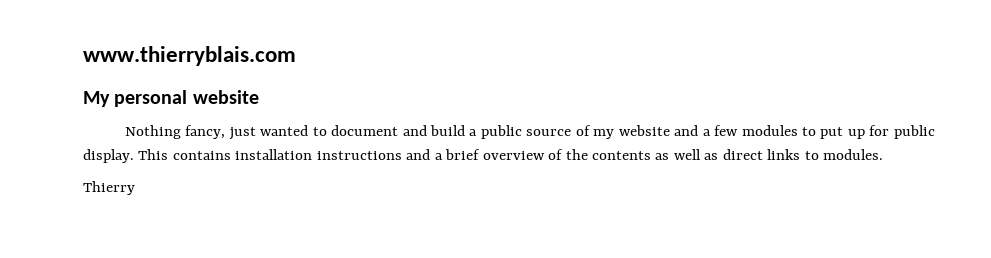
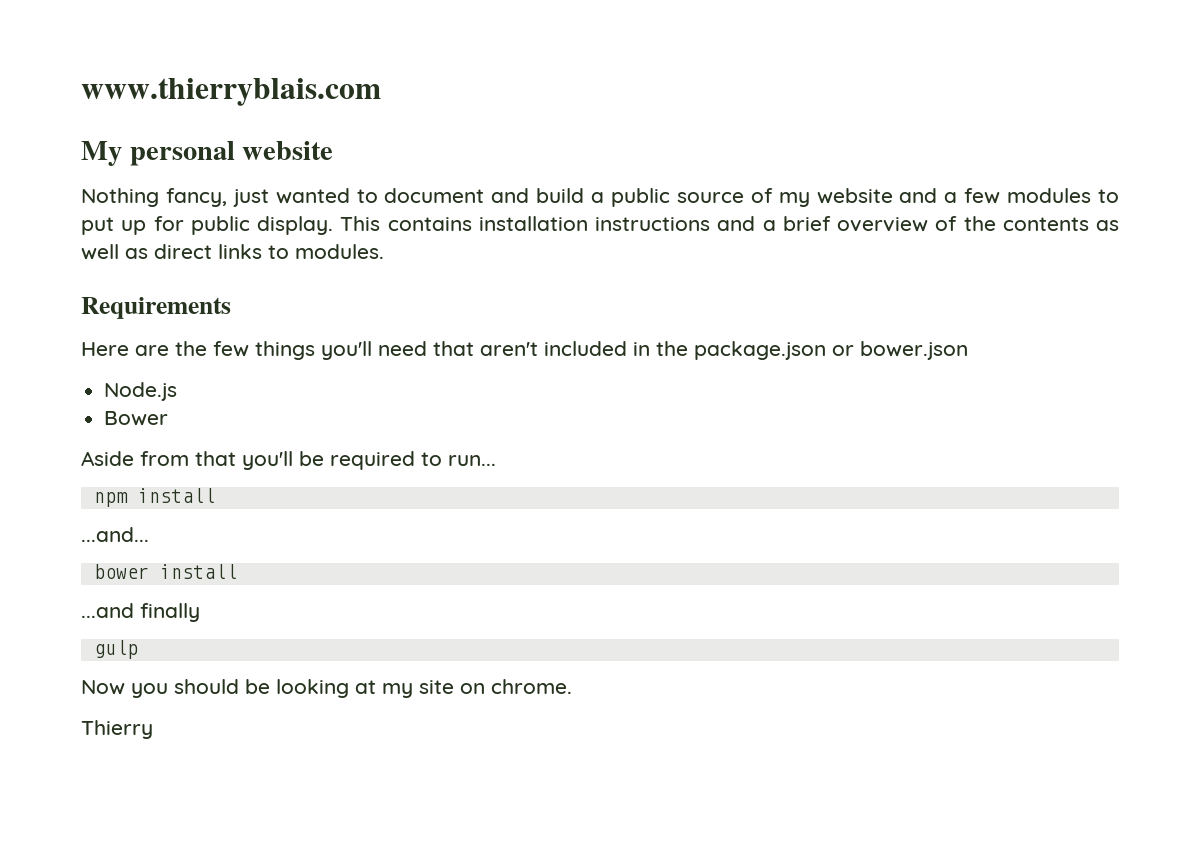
(884, 154) none -> [81,297,231,319] [81,341,968,360] [104,382,178,401] [104,411,169,426] [81,451,496,470] [93,488,215,507] [81,527,149,542] [93,564,237,579] [81,603,200,622] [93,640,138,659] [81,679,572,698] // Requirements // Here are the few things you'll need that aren't included in the package.json or bower.json // Node.js // Bower // Aside from that you'll be required to run... // npm install // ...and... // bower install // ...and finally // gulp // Now you should be looking at my site on chrome.

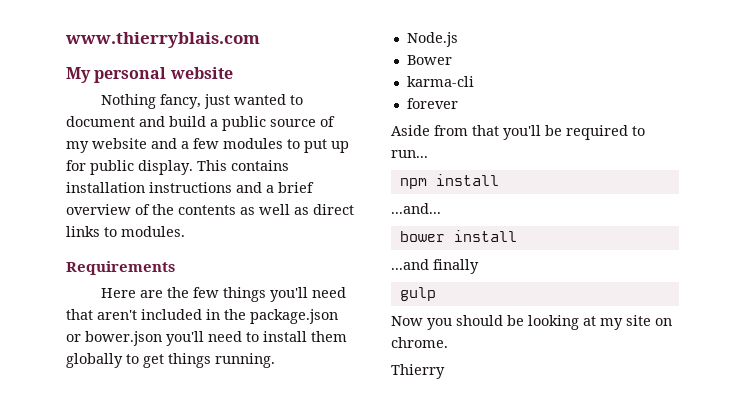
(968, 350) none -> [166,331,347,346] [66,353,275,368] you'll need to install them globally to get things running.
(169, 418) none -> [406,76,474,87] [406,98,458,109] // karma-cli // forever

